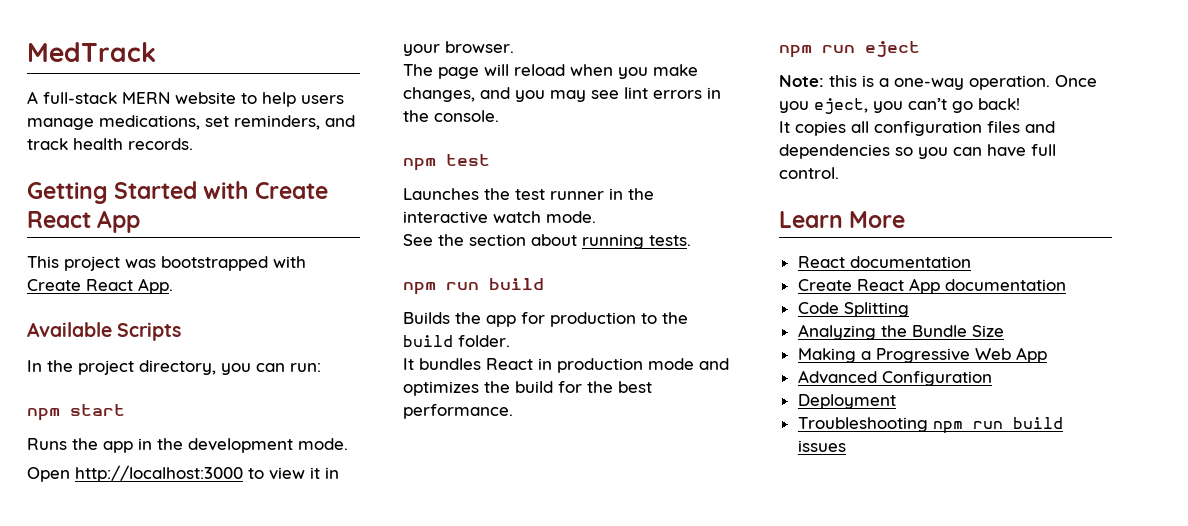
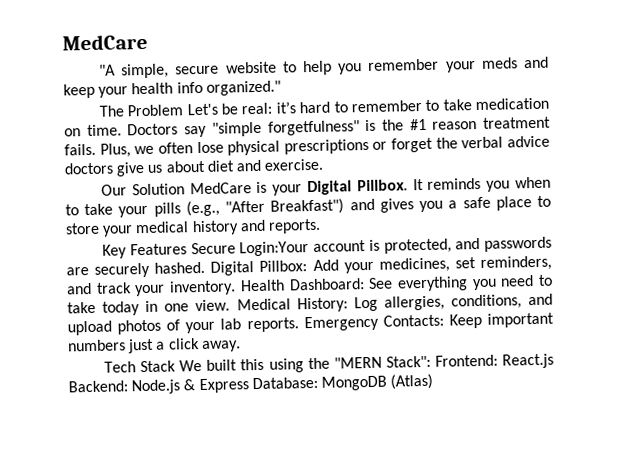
[27,42,156,62] [27,91,344,107] [27,115,355,130] [27,138,193,150] [27,181,328,204] [27,210,141,233] [27,256,306,271] [27,278,173,294] [27,322,182,341] [27,360,321,375] [27,404,125,421] [27,438,348,453] [27,465,339,482] [403,41,514,56] [403,64,698,79] [403,87,721,102] [403,110,499,122] [403,154,490,171] [403,188,654,200] [403,211,596,224] [403,234,691,249] [403,278,544,295] [403,312,688,327] [403,335,510,347] [403,358,729,373] [403,381,652,396] [403,404,513,419] [779,41,920,58] [779,75,1097,90] [779,98,1020,114] [779,121,1055,136] [779,144,1056,159] [779,167,839,179] [779,211,906,228] [797,256,971,268] [797,278,1066,294] [797,302,909,317] [797,324,1004,340] [797,347,1047,363] [797,370,992,386] [797,394,896,409] [797,417,1063,434] [797,440,846,452] MedTrack // A full-stack MERN website to help users manage medications, set reminders, and track health records. // Getting Started with Create React App // This project was bootstrapped with Create React App. // Available Scripts // In the project directory, you can run: // npm start // Runs the app in the development mode. // Open http://localhost:3000 to view it in your browser. // The page will reload when you make changes, and you may see lint errors in the console. // npm test // Launches the test runner in the interactive watch mode. // See the section about running tests. // npm run build // Builds the app for production to the build folder. // It bundles React in production mode and optimizes the build for the best performance. // npm run eject // Note: this is a one-way operation. Once you eject, you can’t go back! // It copies all configuration files and dependencies so you can have full control. // Learn More // React documentation // Create React App documentation // Code Splitting // Analyzing the Bundle Size // Making a Progressive Web App // Advanced Configuration // Deployment // Troubleshooting npm run build issues -> [62,33,148,51] [99,56,549,79] [63,80,281,99] [99,97,549,117] [64,116,551,138] [64,135,550,158] [64,158,324,177] [101,176,552,196] [65,195,551,218] [65,218,321,237] [102,236,553,259] [66,255,552,278] [66,274,553,297] [67,293,553,316] [67,312,554,336] [68,338,241,354] [104,353,554,373] [68,373,434,395] MedCare // "A simple, secure website to help you remember your meds and keep your health info organized." // The Problem Let's be real: it’s hard to remember to take medication on time. Doctors say "simple forgetfulness" is the #1 reason treatment fails. Plus, we often lose physical prescriptions or forget the verbal advice doctors give us about diet and exercise. // Our Solution MedCare is your Digital Pillbox. It reminds you when to take your pills (e.g., "After Breakfast") and gives you a safe place to store your medical history and reports. // Key Features Secure Login:Your account is protected, and passwords are securely hashed. Digital Pillbox: Add your medicines, set reminders, and track your inventory. Health Dashboard: See everything you need to take today in one view. Medical History: Log allergies, conditions, and upload photos of your lab reports. Emergency Contacts: Keep important numbers just a click away. // Tech Stack We built this using the "MERN Stack": Frontend: React.js Backend: Node.js & Express Database: MongoDB (Atlas)

